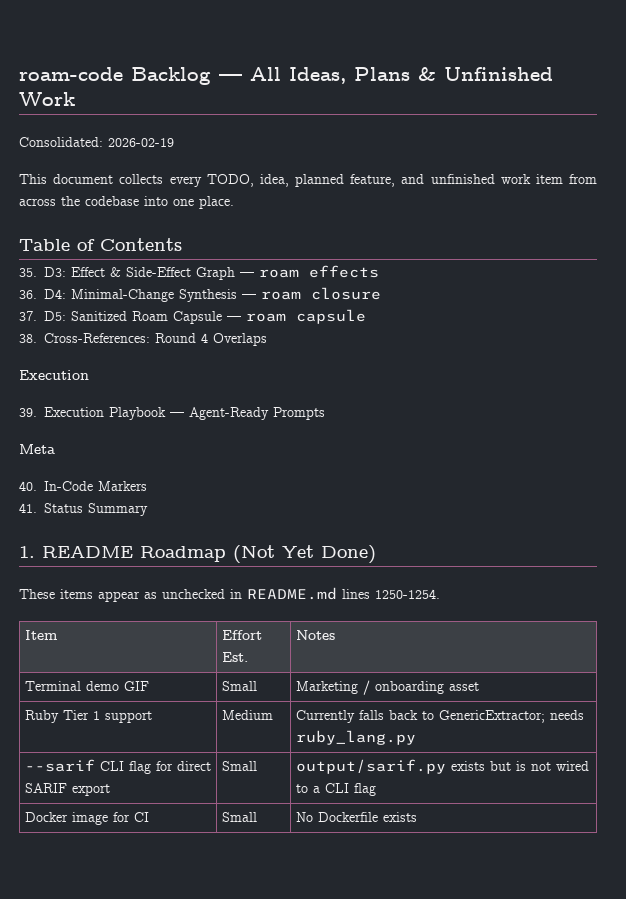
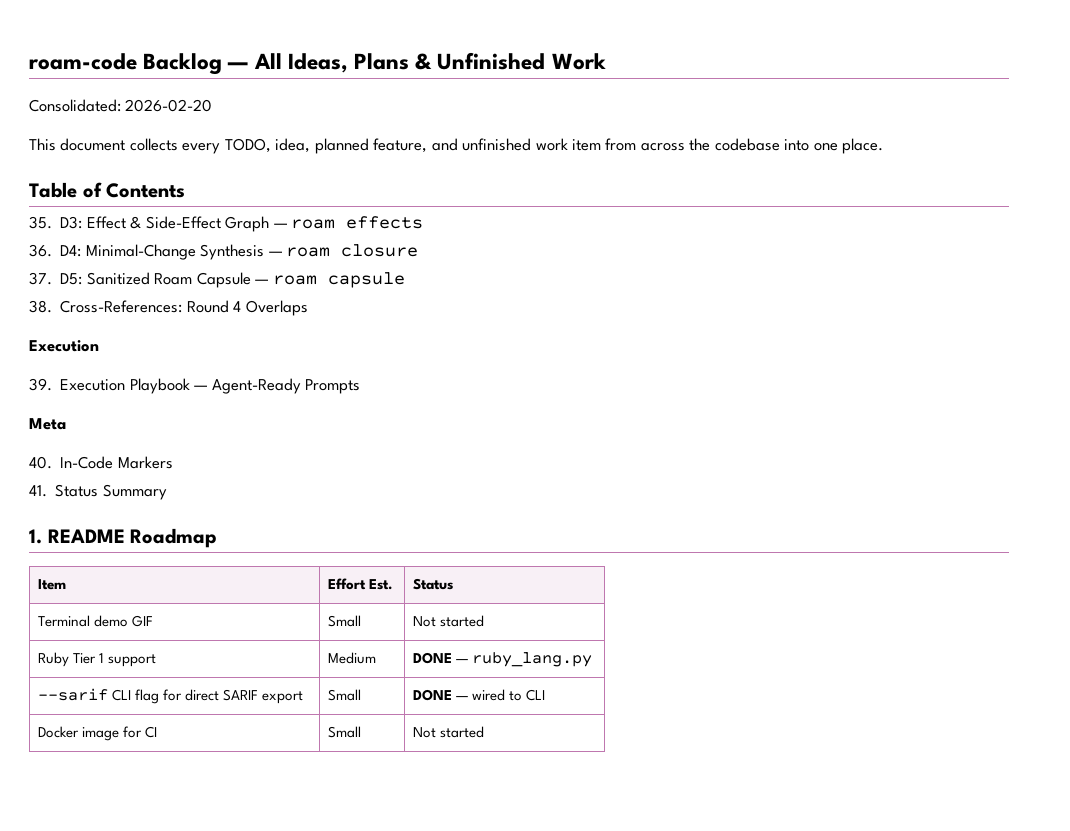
[108,138,174,147] 2026-02-19 -> [125,99,213,112] 2026-02-20
[233,545,376,564] [19,587,440,602] (Not Yet Done) // These items appear as unchecked in README.md lines 1250-1254. -> (218, 538) none
[295,630,335,640] Notes -> [412,578,453,590] Status
[295,680,479,695] Marketing / onboarding asset -> [412,615,484,627] Not started
[295,710,584,723] Currently falls back to GenericExtractor; needs -> [412,652,468,664] DONE —
[295,759,551,774] output/sarif.py exists but is not -> [412,689,468,701] DONE —
[312,783,376,796] a CLI flag -> [525,689,545,701] CLI
[295,812,417,822] No Dockerfile exists -> [412,726,484,738] Not started

